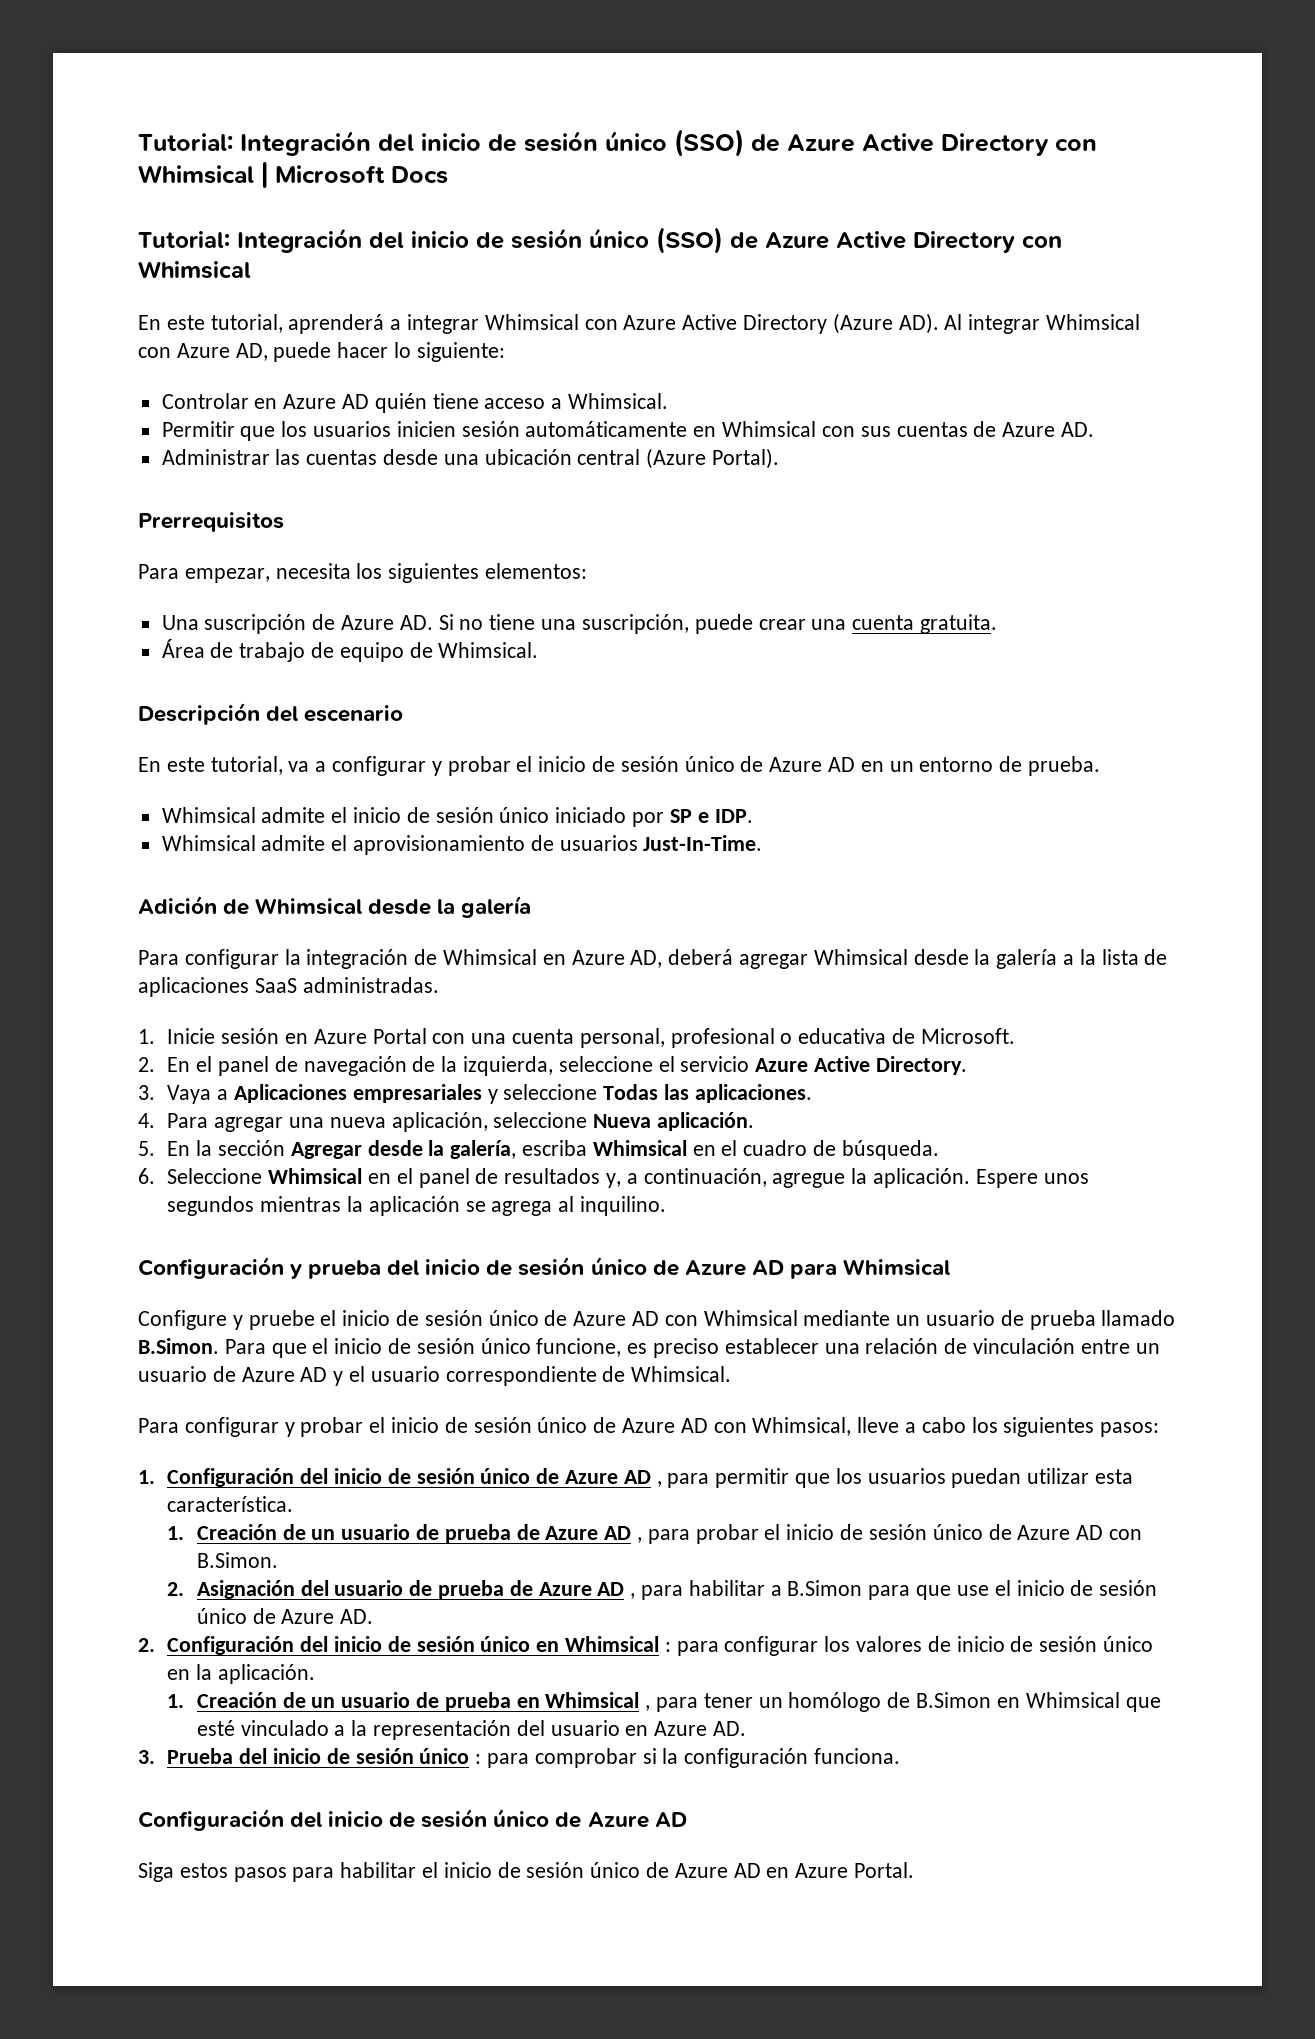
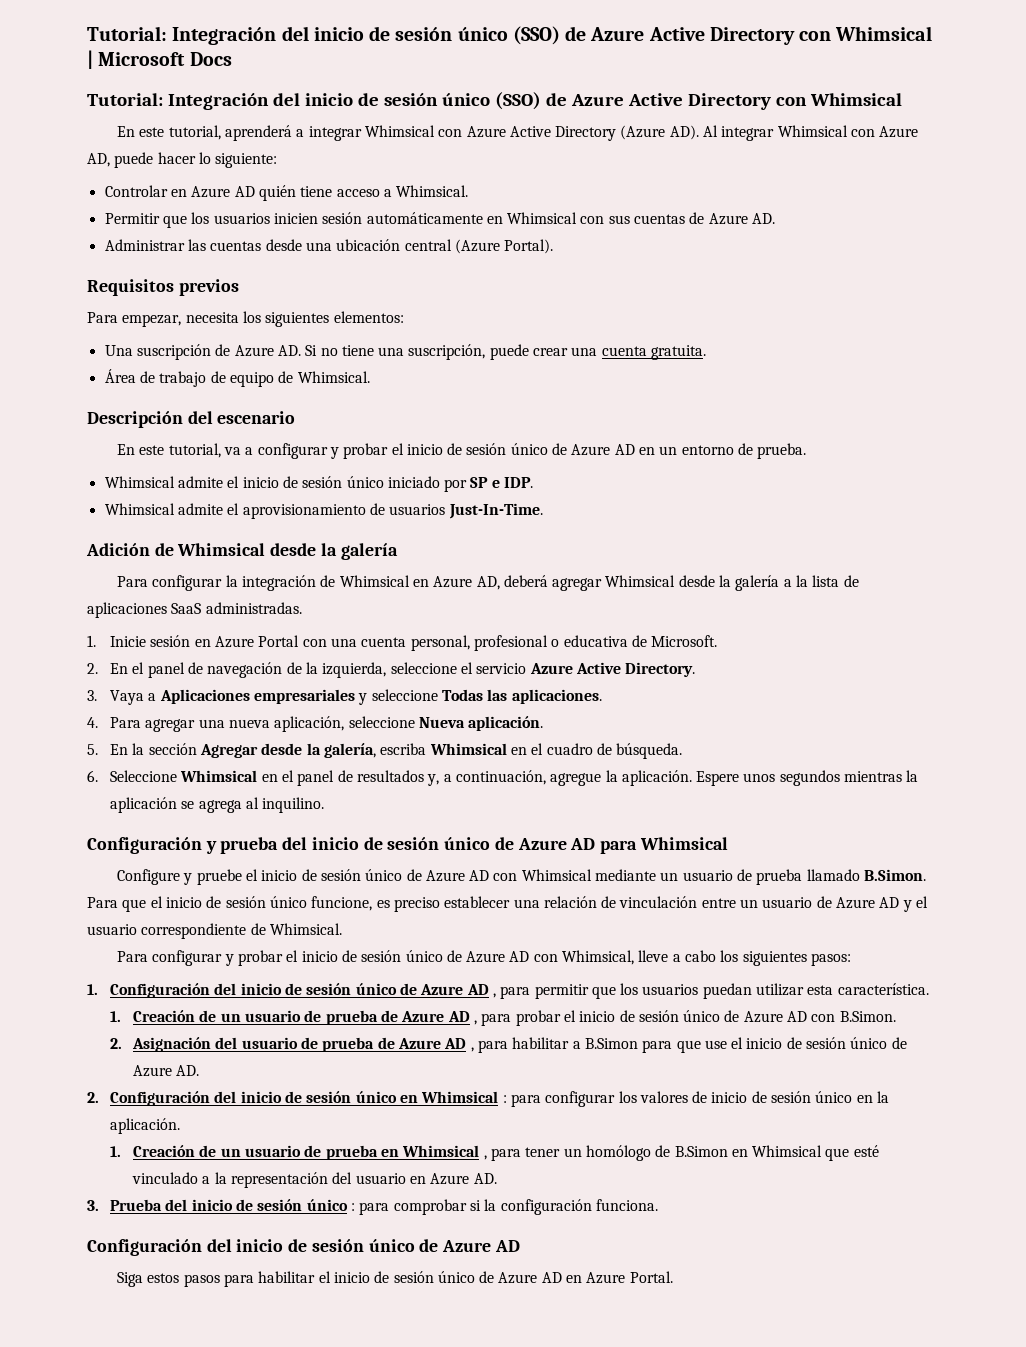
[138,512,284,532] Prerrequisitos -> [87,279,239,296] Requisitos previos

